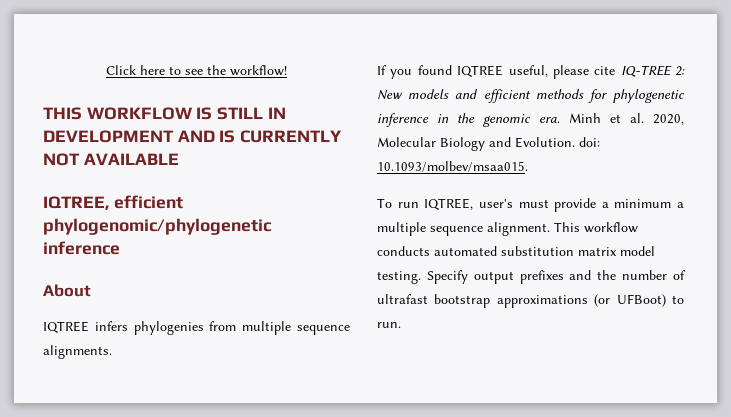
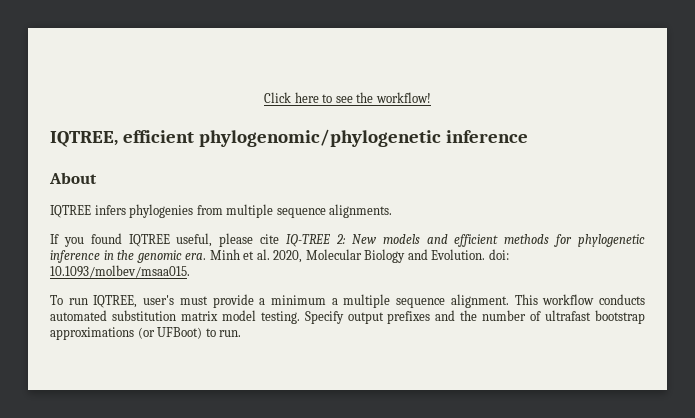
[43,107,286,120] [43,130,343,143] [43,153,179,166] // THIS WORKFLOW IS STILL IN DEVELOPMENT AND IS CURRENTLY NOT AVAILABLE -> (431, 97) none

